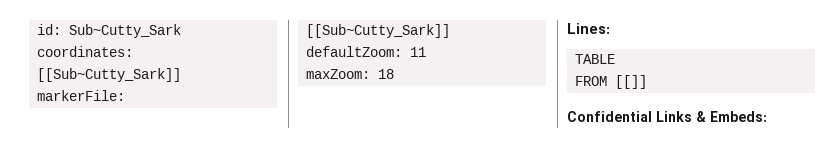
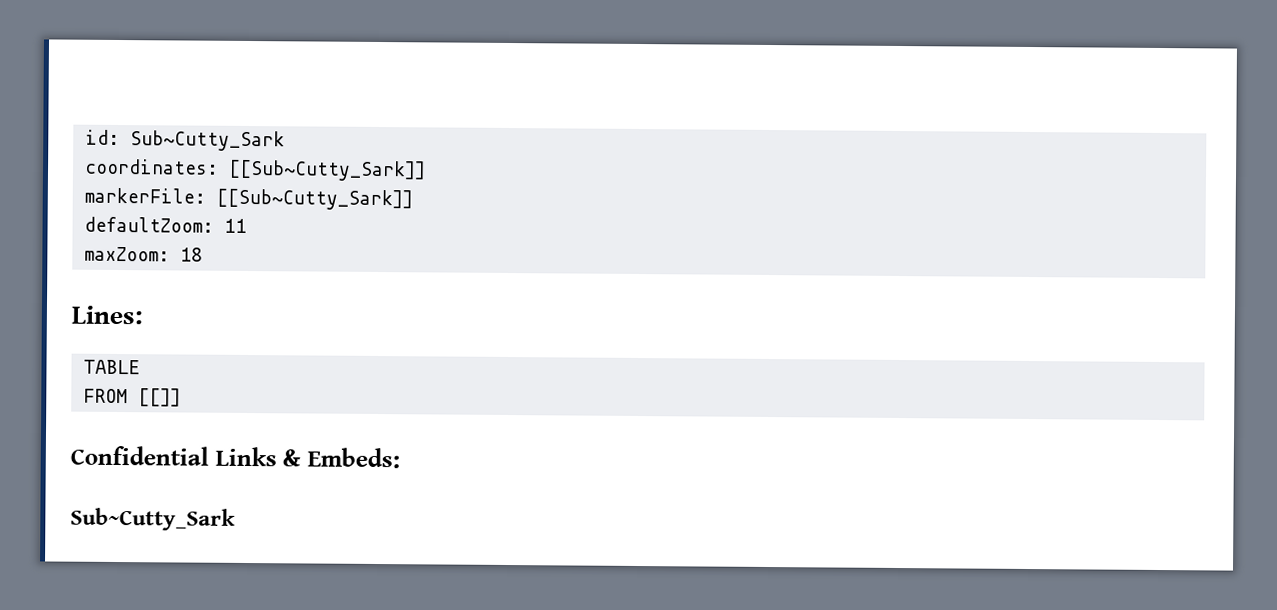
(767, 116) none -> [70,507,236,531] // Sub~Cutty_Sark

